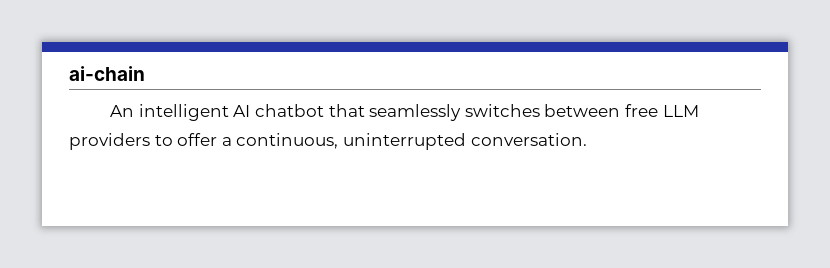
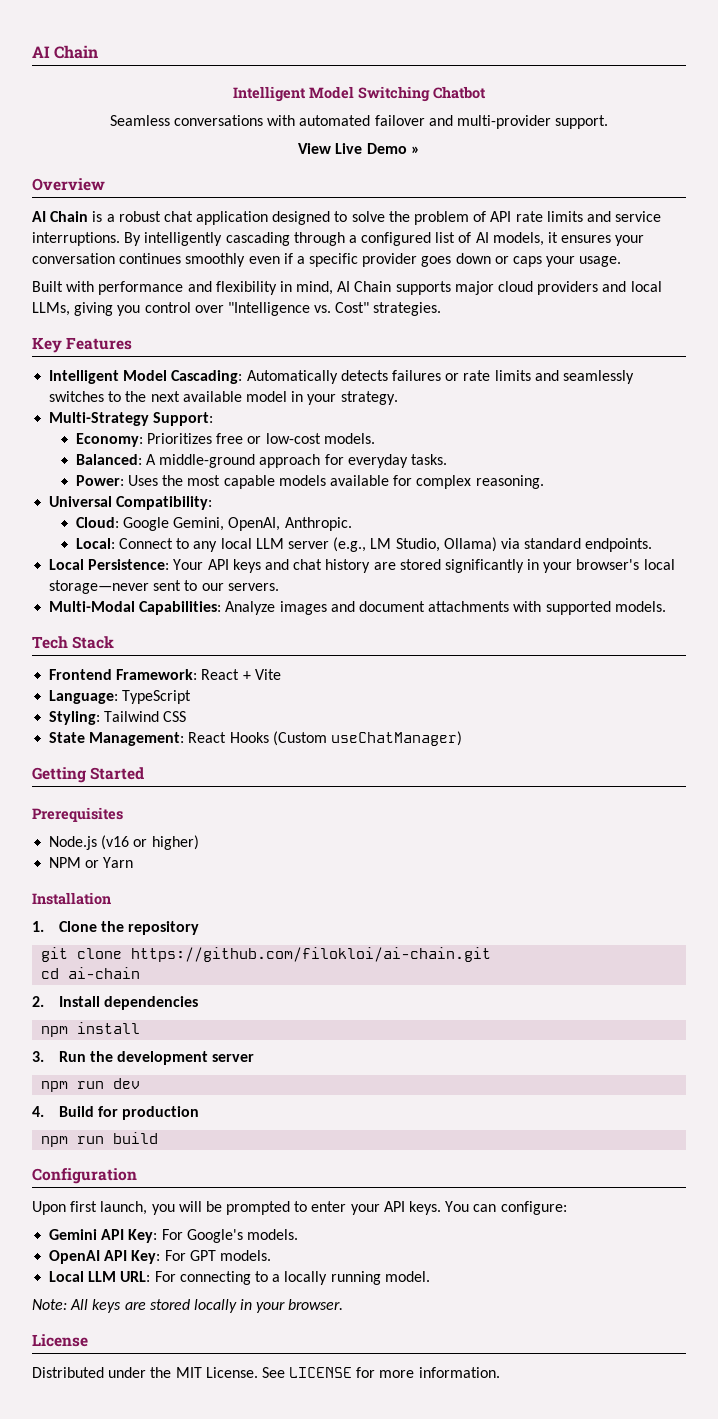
[69,66,145,81] [110,104,699,121] [69,133,587,150] ai-chain // An intelligent AI chatbot that seamlessly switches between free LLM providers to offer a continuous, uninterrupted conversation. -> [32,45,99,59] [233,86,486,102] [109,115,609,129] [298,143,420,154] [32,178,105,191] [32,211,662,225] [32,232,645,246] [32,253,622,267] [32,281,662,295] [32,302,442,316] [32,337,133,353] [49,370,634,384] [49,391,398,405] [49,412,214,426] [75,433,375,447] [75,454,447,468] [75,475,544,489] [49,496,213,510] [75,517,352,531] [75,537,653,552] [49,559,675,573] [49,580,279,594] [49,601,666,615] [32,636,115,649] [49,669,281,680] [49,690,192,704] [49,711,187,725] [49,731,462,746] [32,767,145,783] [32,807,123,822] [49,835,199,850] [49,857,134,868] [32,892,111,905] [32,921,200,935] [41,947,492,962] [41,967,141,979] [32,996,198,1010] [41,1022,141,1037] [32,1051,255,1065] [41,1078,141,1092] [32,1106,200,1120] [41,1132,159,1147] [32,1168,137,1184] [32,1201,567,1215] [49,1229,298,1243] [49,1250,271,1264] [49,1271,430,1285] [32,1299,344,1313] [32,1334,88,1347] [32,1367,500,1378] AI Chain // Intelligent Model Switching Chatbot // Seamless conversations with automated failover and multi-provider support. // View Live Demo » // Overview // AI Chain is a robust chat application designed to solve the problem of API rate limits and service interruptions. By intelligently cascading through a configured list of AI models, it ensures your conversation continues smoothly even if a specific provider goes down or caps your usage. // Built with performance and flexibility in mind, AI Chain supports major cloud providers and local LLMs, giving you control over "Intelligence vs. Cost" strategies. // Key Features // Intelligent Model Cascading: Automatically detects failures or rate limits and seamlessly switches to the next available model in your strategy. // Multi-Strategy Support: // Economy: Prioritizes free or low-cost models. // Balanced: A middle-ground approach for everyday tasks. // Power: Uses the most capable models available for complex reasoning. // Universal Compatibility: // Cloud: Google Gemini, OpenAI, Anthropic. // Local: Connect to any local LLM server (e.g., LM Studio, Ollama) via standard endpoints. // Local Persistence: Your API keys and chat history are stored significantly in your browser's local storage—never sent to our servers. // Multi-Modal Capabilities: Analyze images and document attachments with supported models. // Tech Stack // Frontend Framework: React + Vite // Language: TypeScript // Styling: Tailwind CSS // State Management: React Hooks (Custom useChatManager) // Getting Started // Prerequisites // Node.js (v16 or higher) // NPM or Yarn // Installation // 1. Clone the repository // git clone https://github.com/filokloi/ai-chain.git // cd ai-chain // 2. Install dependencies // npm install // 3. Run the development server // npm run dev // 4. Build for production // npm run build // Configuration // Upon first launch, you will be prompted to enter your API keys. You can configure: // Gemini API Key: For Google's models. // OpenAI API Key: For GPT models. // Local LLM URL: For connecting to a locally running model. // Note: All keys are stored locally in your browser. // License // Distributed under the MIT License. See LICENSE for more information.

